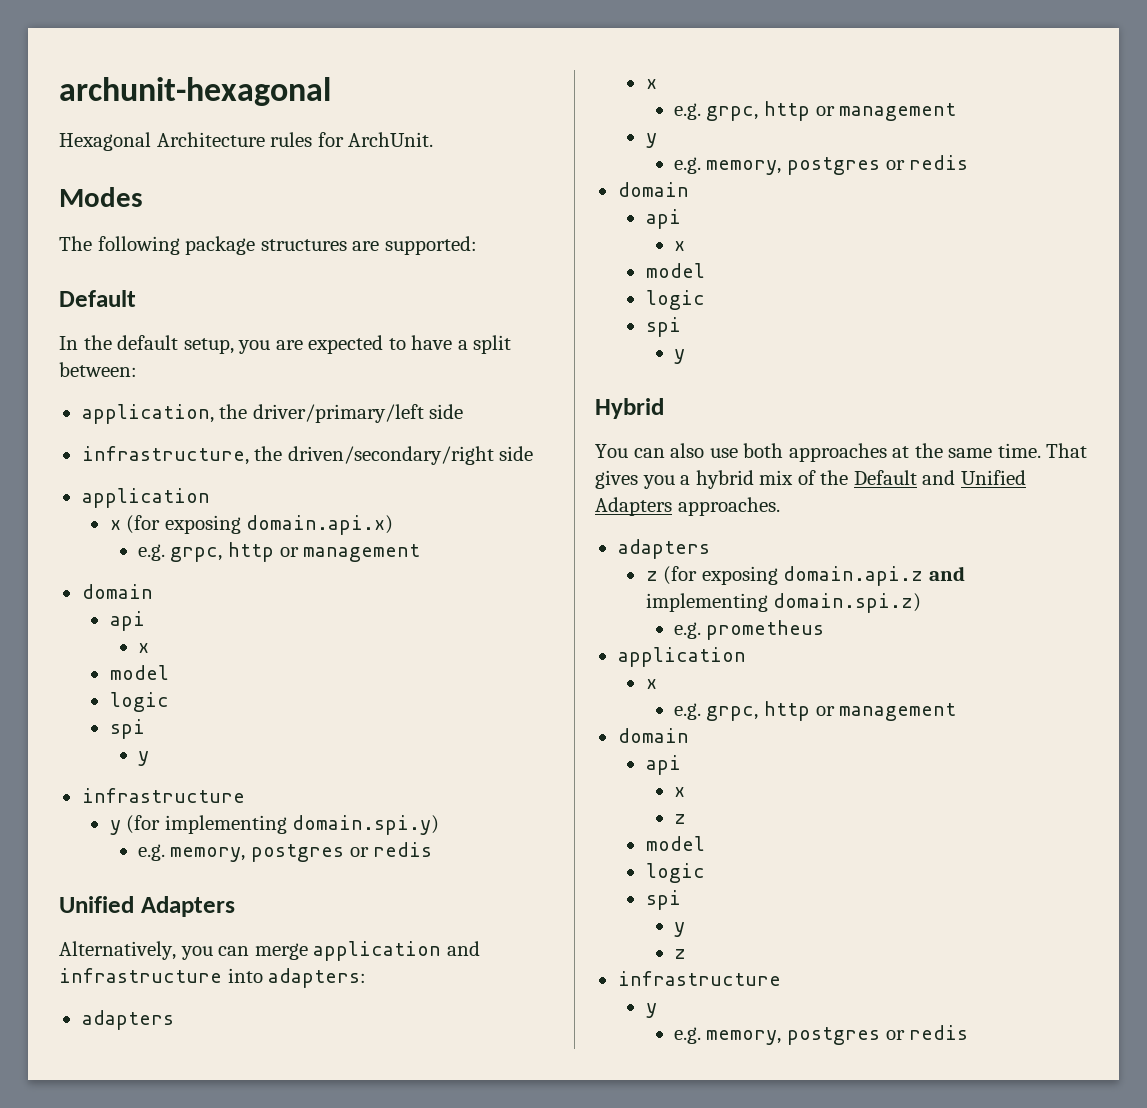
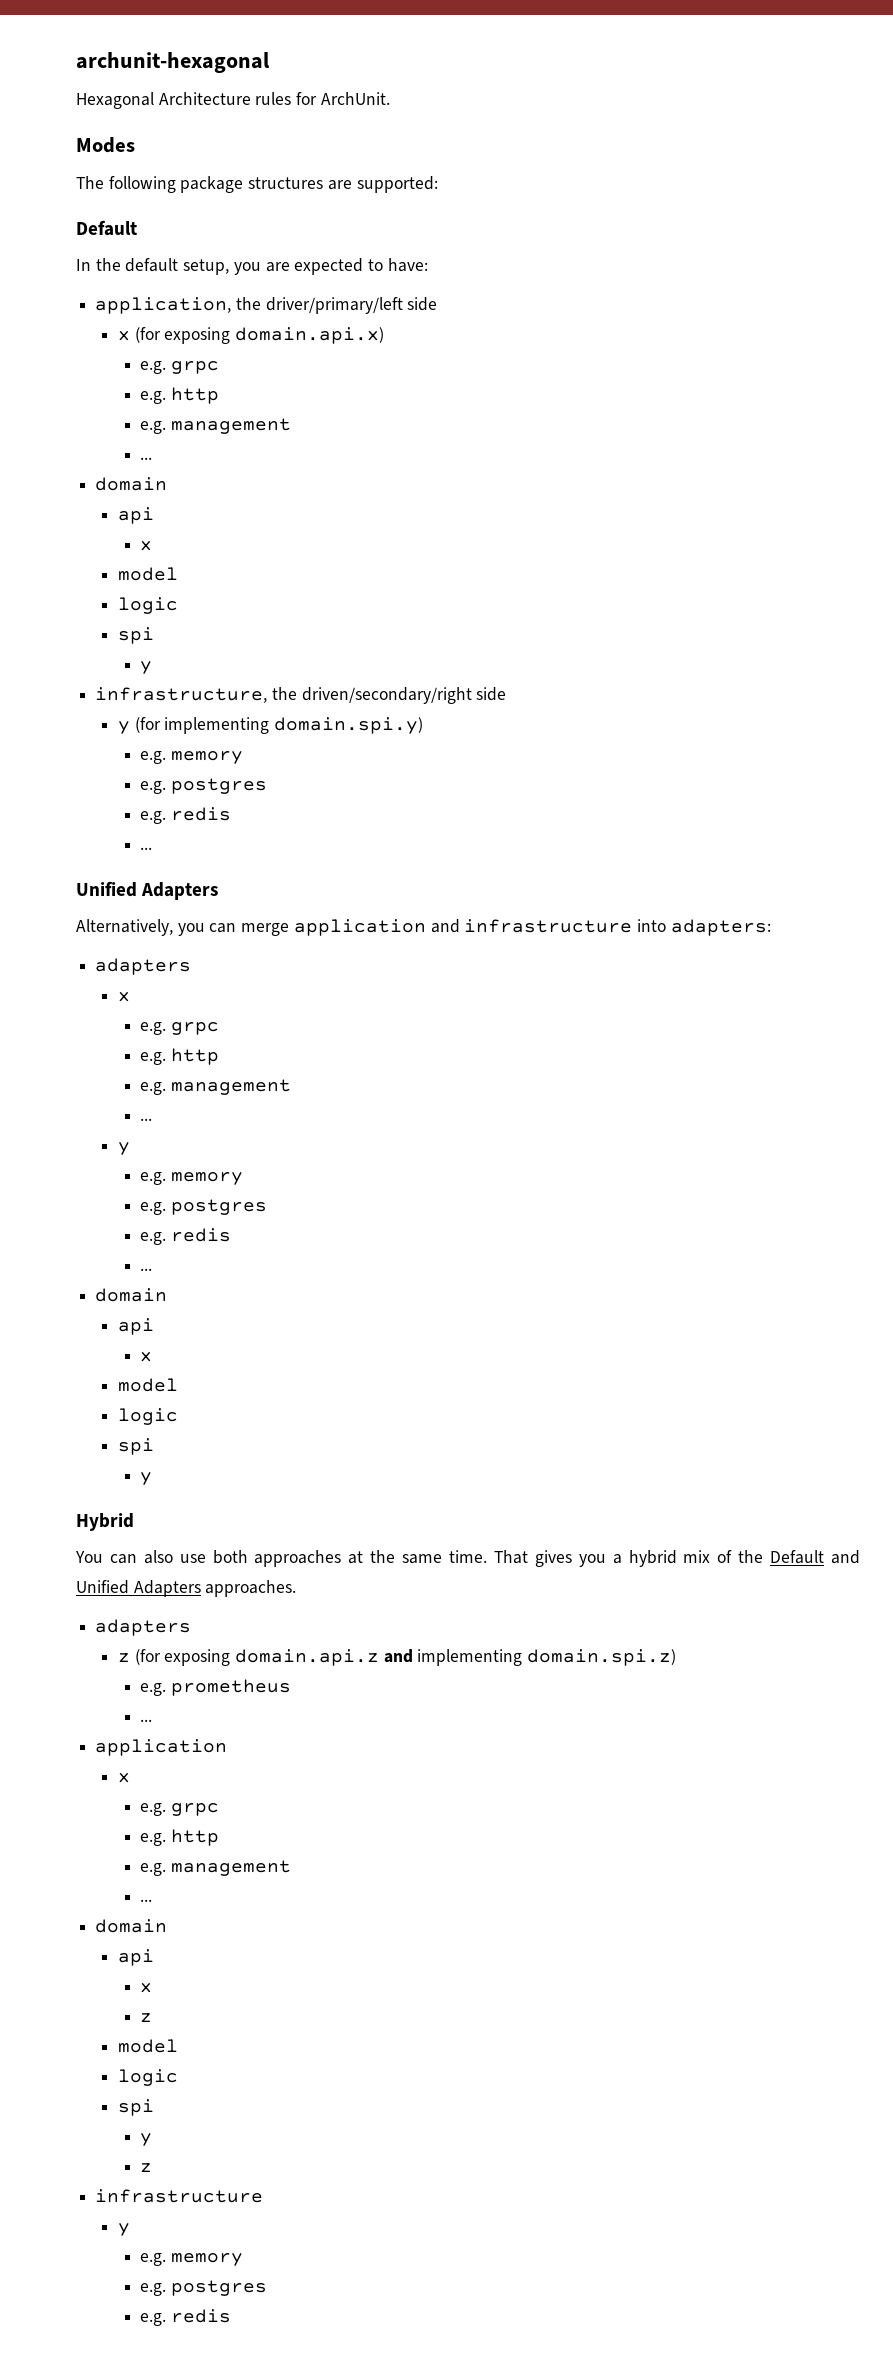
[411,335,512,354] [59,362,137,377] have a split between: -> [387,258,428,272] have:
[81,446,534,465] [81,488,210,508] // infrastructure, the driven/secondary/right side // application -> (438, 304) none
[170,542,421,562] [81,584,153,599] [109,611,145,631] [137,643,149,653] [109,665,169,680] [109,692,169,712] [109,719,145,739] [137,751,149,766] [81,788,245,803] grpc, http or management // domain // api // x // model // logic // spi // y // infrastructure -> [171,361,220,374] [140,387,220,404] [140,418,292,434] [140,457,153,460] [95,477,168,491] [117,507,154,524] [140,540,153,551] [117,567,178,581] [117,597,178,614] [117,627,154,644] [140,661,153,674] [95,687,507,704] grpc // e.g. http // e.g. management // ... // domain // api // x // model // logic // spi // y // infrastructure, the driven/secondary/right side
[170,842,433,862] memory, postgres or redis -> [171,751,244,764] [140,778,268,794] [140,807,232,824] [140,847,153,850] memory // e.g. postgres // e.g. redis // ...
[706,101,957,121] [645,133,657,148] [673,155,969,175] grpc, http or management // y // e.g. memory, postgres or redis -> [171,1022,220,1035] [140,1048,220,1065] [140,1079,292,1095] [140,1118,153,1121] [117,1142,130,1155] [140,1172,244,1185] [140,1199,268,1215] [140,1228,232,1245] [140,1268,153,1271] grpc // e.g. http // e.g. management // ... // y // e.g. memory // e.g. postgres // e.g. redis // ...
(825, 630) none -> [140,1719,153,1722] // ...
[706,701,957,721] grpc, http or management -> [171,1803,220,1816] [140,1829,220,1846] [140,1860,292,1876] [140,1899,153,1902] grpc // e.g. http // e.g. management // ...
[706,1027,905,1045] memory, postgres or -> [171,2253,244,2266] [140,2280,268,2296] [140,2313,167,2326] memory // e.g. postgres // e.g.

